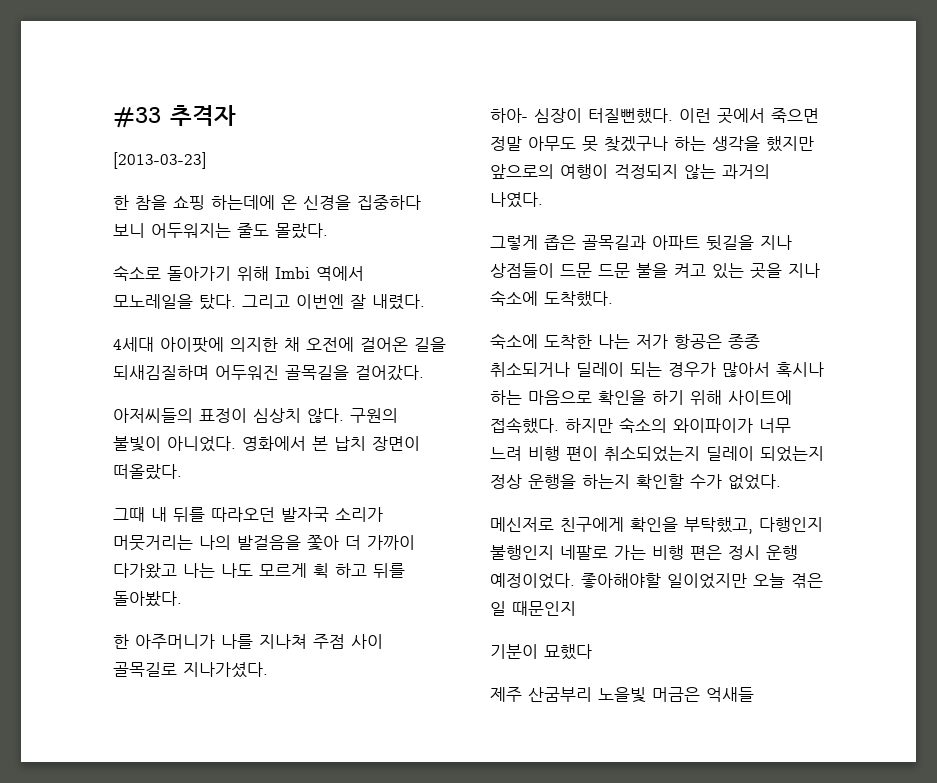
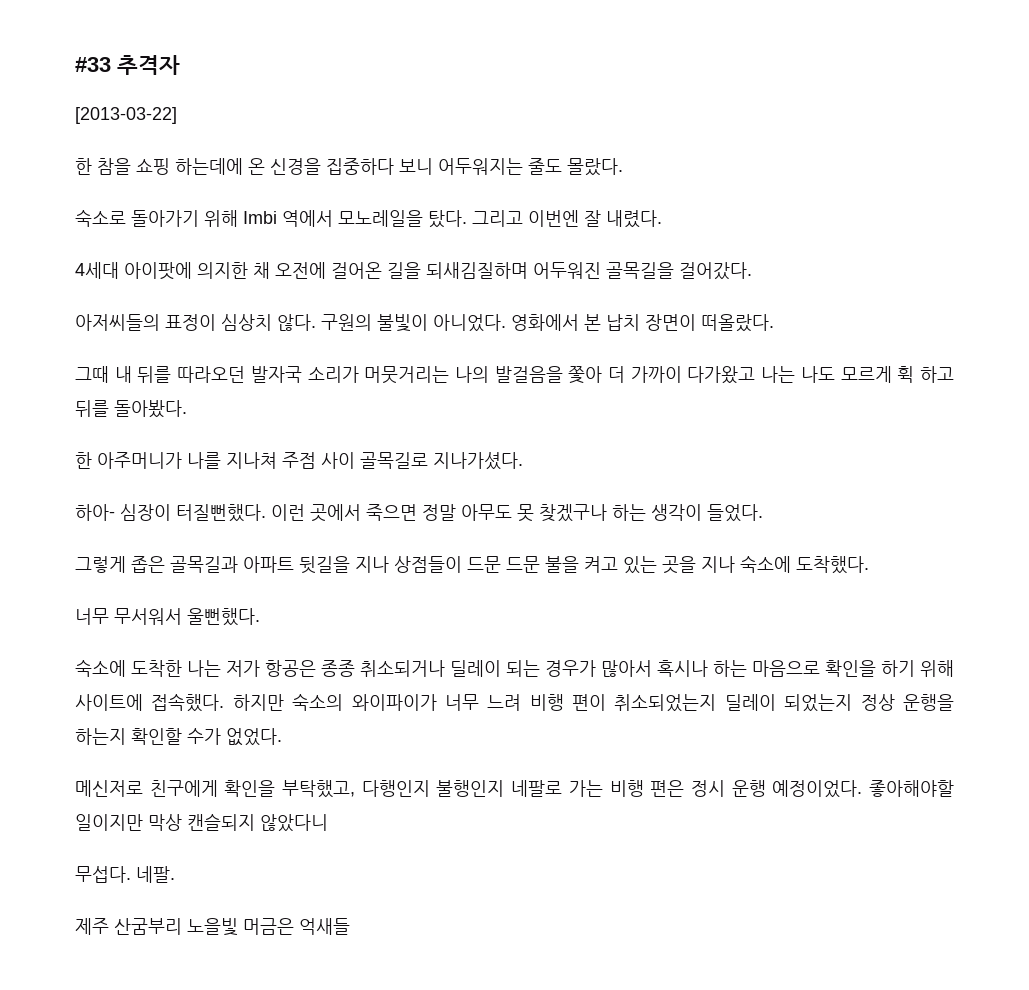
[113,152,207,169] [2013-03-23] -> [75,107,177,124] [2013-03-22]
[712,136,814,152] [490,164,770,179] [490,192,543,208] 생각을 했지만 앞으로의 여행이 걱정되지 않는 과거의 나였다. -> [651,504,763,522] 생각이 들었다.
(613, 299) none -> [75,608,260,626] // 너무 무서워서 울뻔했다.
[667,573,823,589] [490,601,576,616] [490,644,592,660] 일이었지만 오늘 겪은 일 때문인지 // 기분이 묘했다 -> [75,813,328,832] [75,866,175,883] 일이지만 막상 캔슬되지 않았다니 // 무섭다. 네팔.

